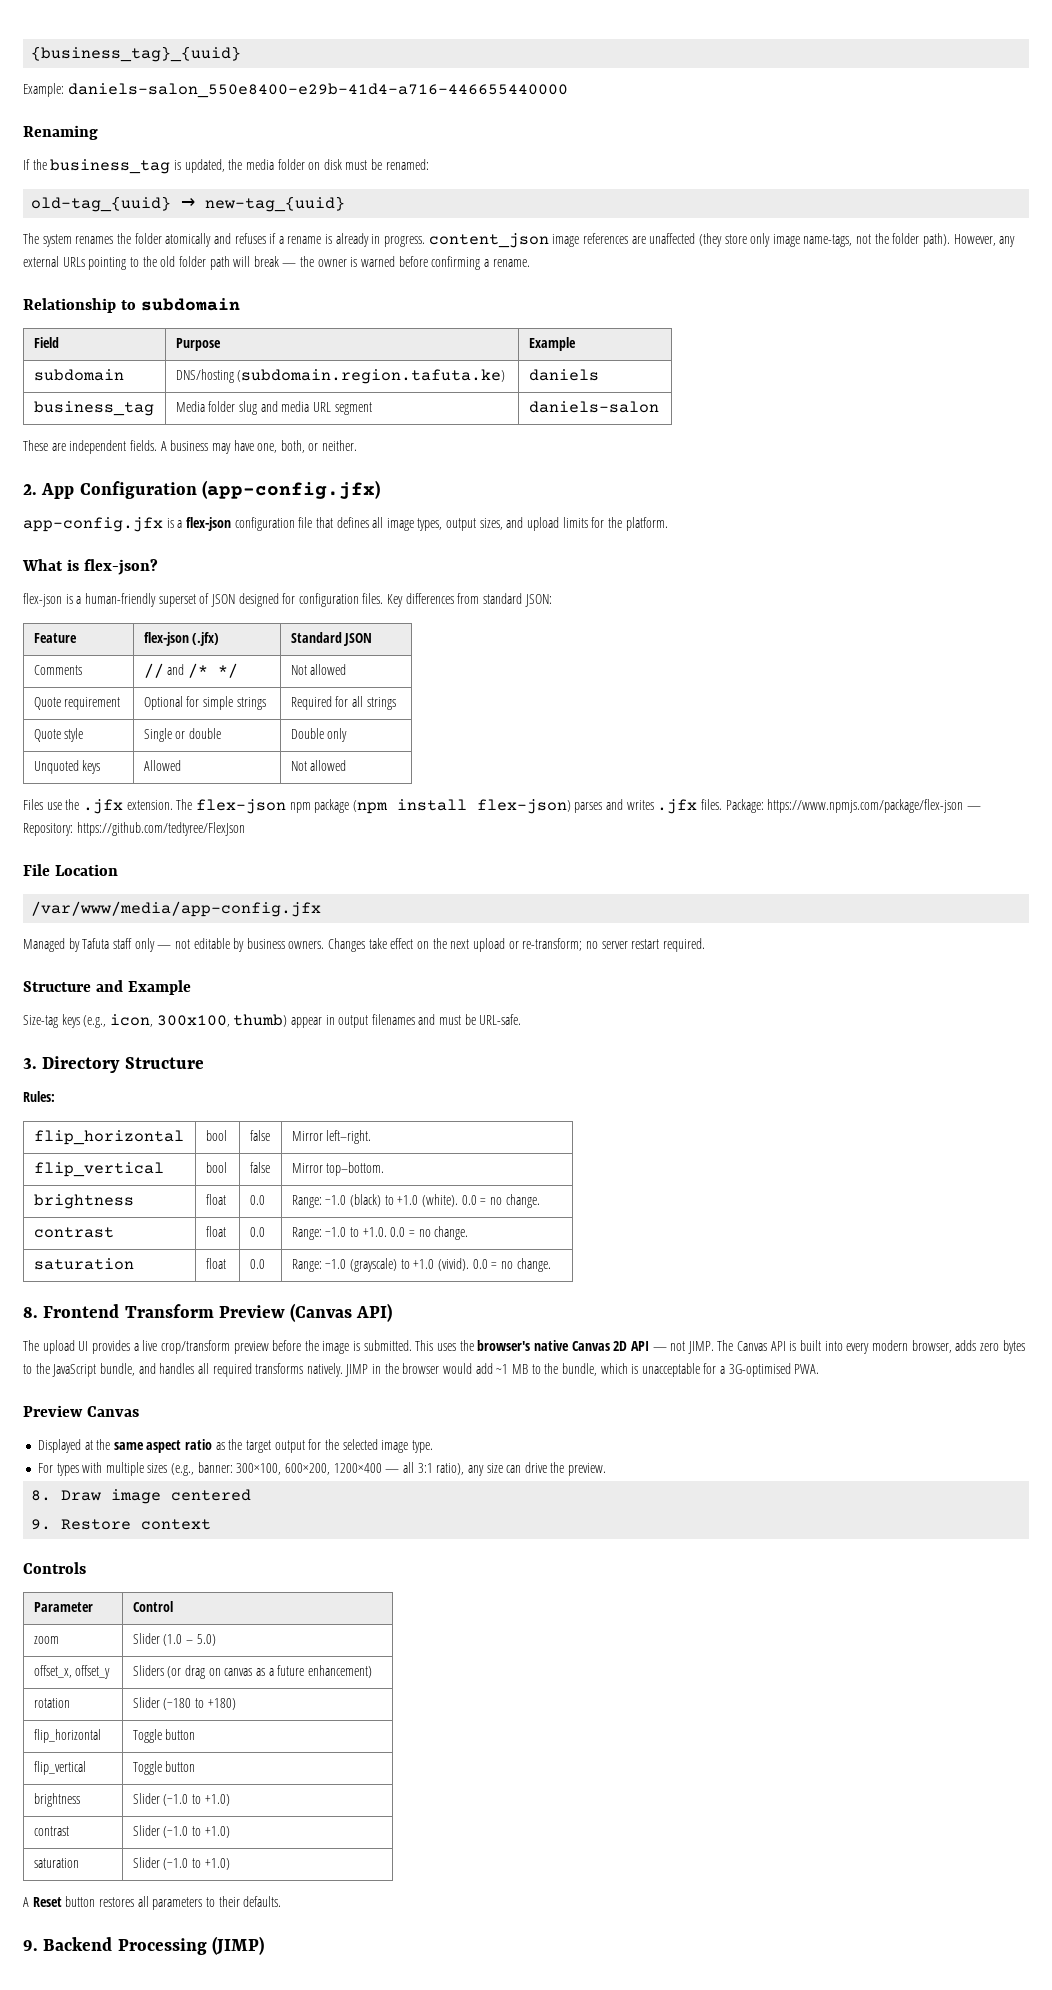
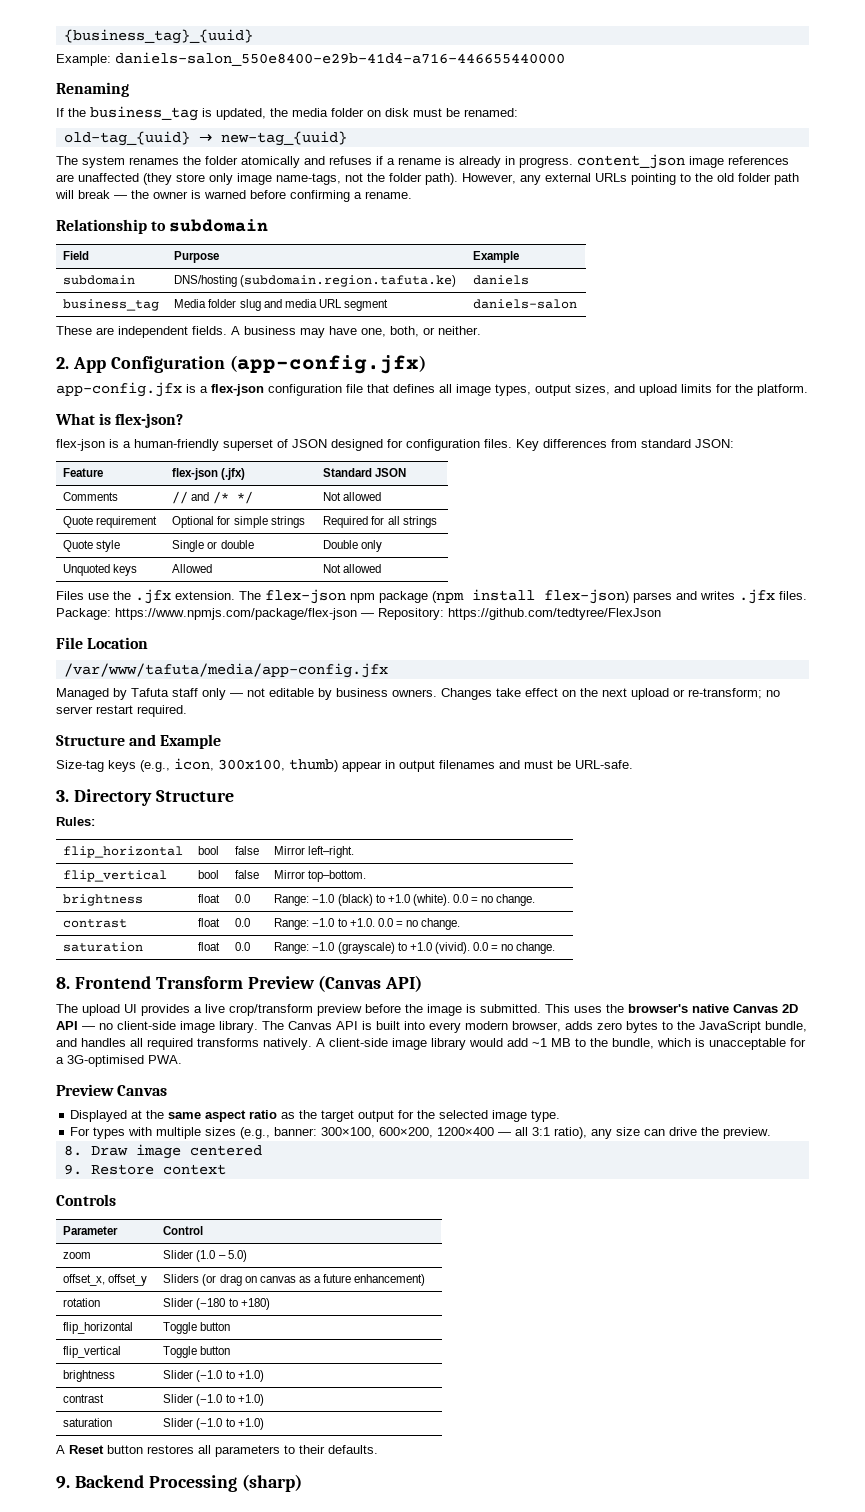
[31,901,322,917] /var/www/media/app-config.jfx -> [63,663,388,678] /var/www/tafuta/media/app-config.jfx
[670,1341,714,1354] not JIMP. -> [99,1021,258,1033] no client-side image library.
[345,1363,440,1377] JIMP in the browser -> [316,1038,466,1050] A client-side image library
[211,1936,264,1955] (JIMP) -> [241,1474,302,1492] (sharp)

